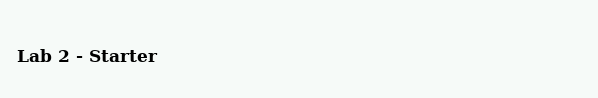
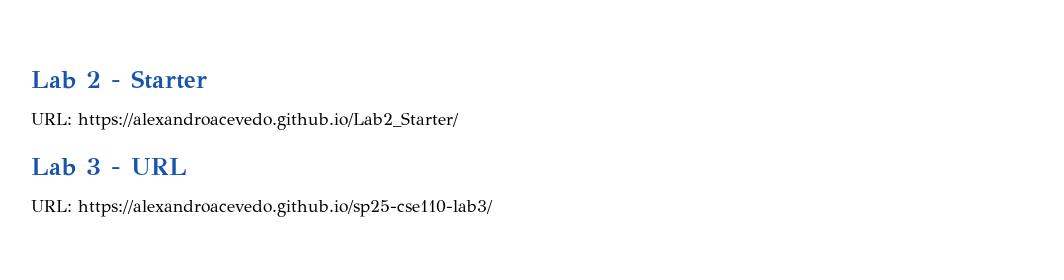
(158, 56) none -> [31,112,459,130] [31,158,187,176] [31,200,493,217] // URL: https://alexandroacevedo.github.io/Lab2_Starter/ // Lab 3 - URL // URL: https://alexandroacevedo.github.io/sp25-cse110-lab3/

